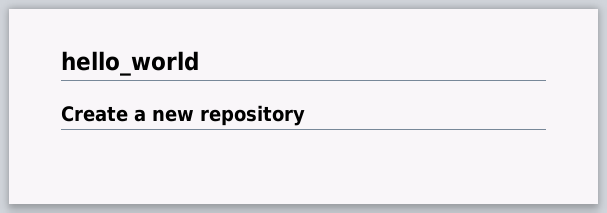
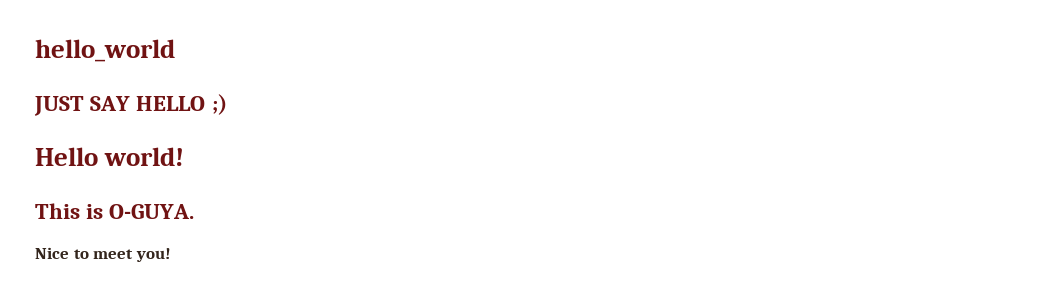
[61,105,305,126] Create a new repository -> [34,94,227,116] [35,147,185,166] [35,203,195,219] [35,247,171,262] JUST SAY HELLO ;) // Hello world! // This is O-GUYA. // Nice to meet you!

